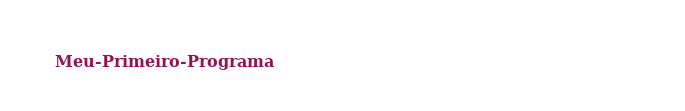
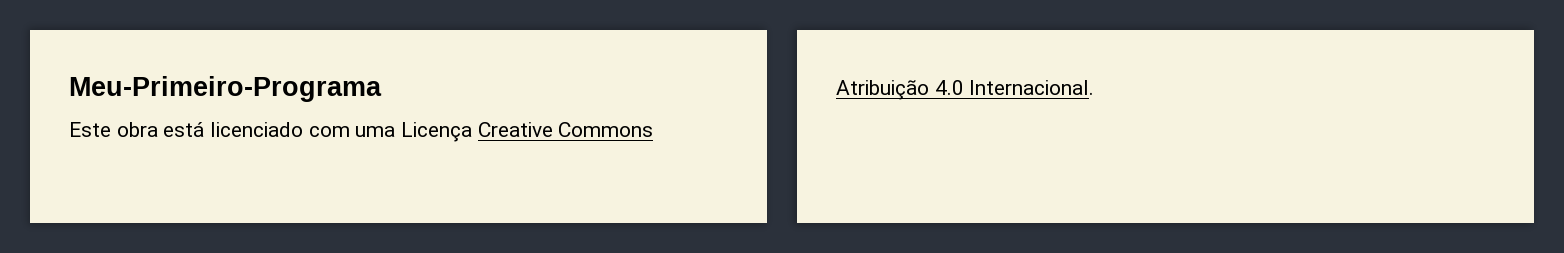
(274, 62) none -> [69,122,654,142] [836,80,1095,100] // Este obra está licenciado com uma Licença Creative Commons Atribuição 4.0 Internacional.

